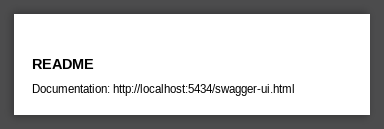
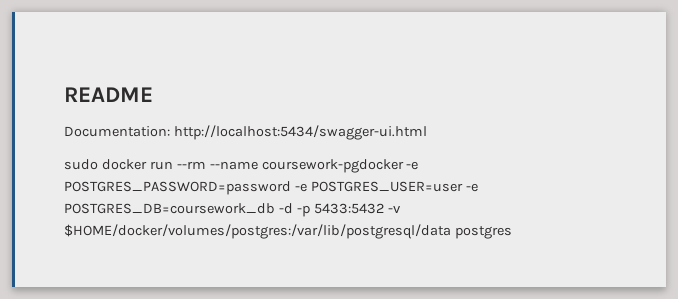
(296, 90) none -> [64,159,419,173] [64,181,478,195] [64,203,401,217] [64,224,512,239] // sudo docker run --rm --name coursework-pgdocker -e POSTGRES_PASSWORD=password -e POSTGRES_USER=user -e POSTGRES_DB=coursework_db -d -p 5433:5432 -v $HOME/docker/volumes/postgres:/var/lib/postgresql/data postgres

